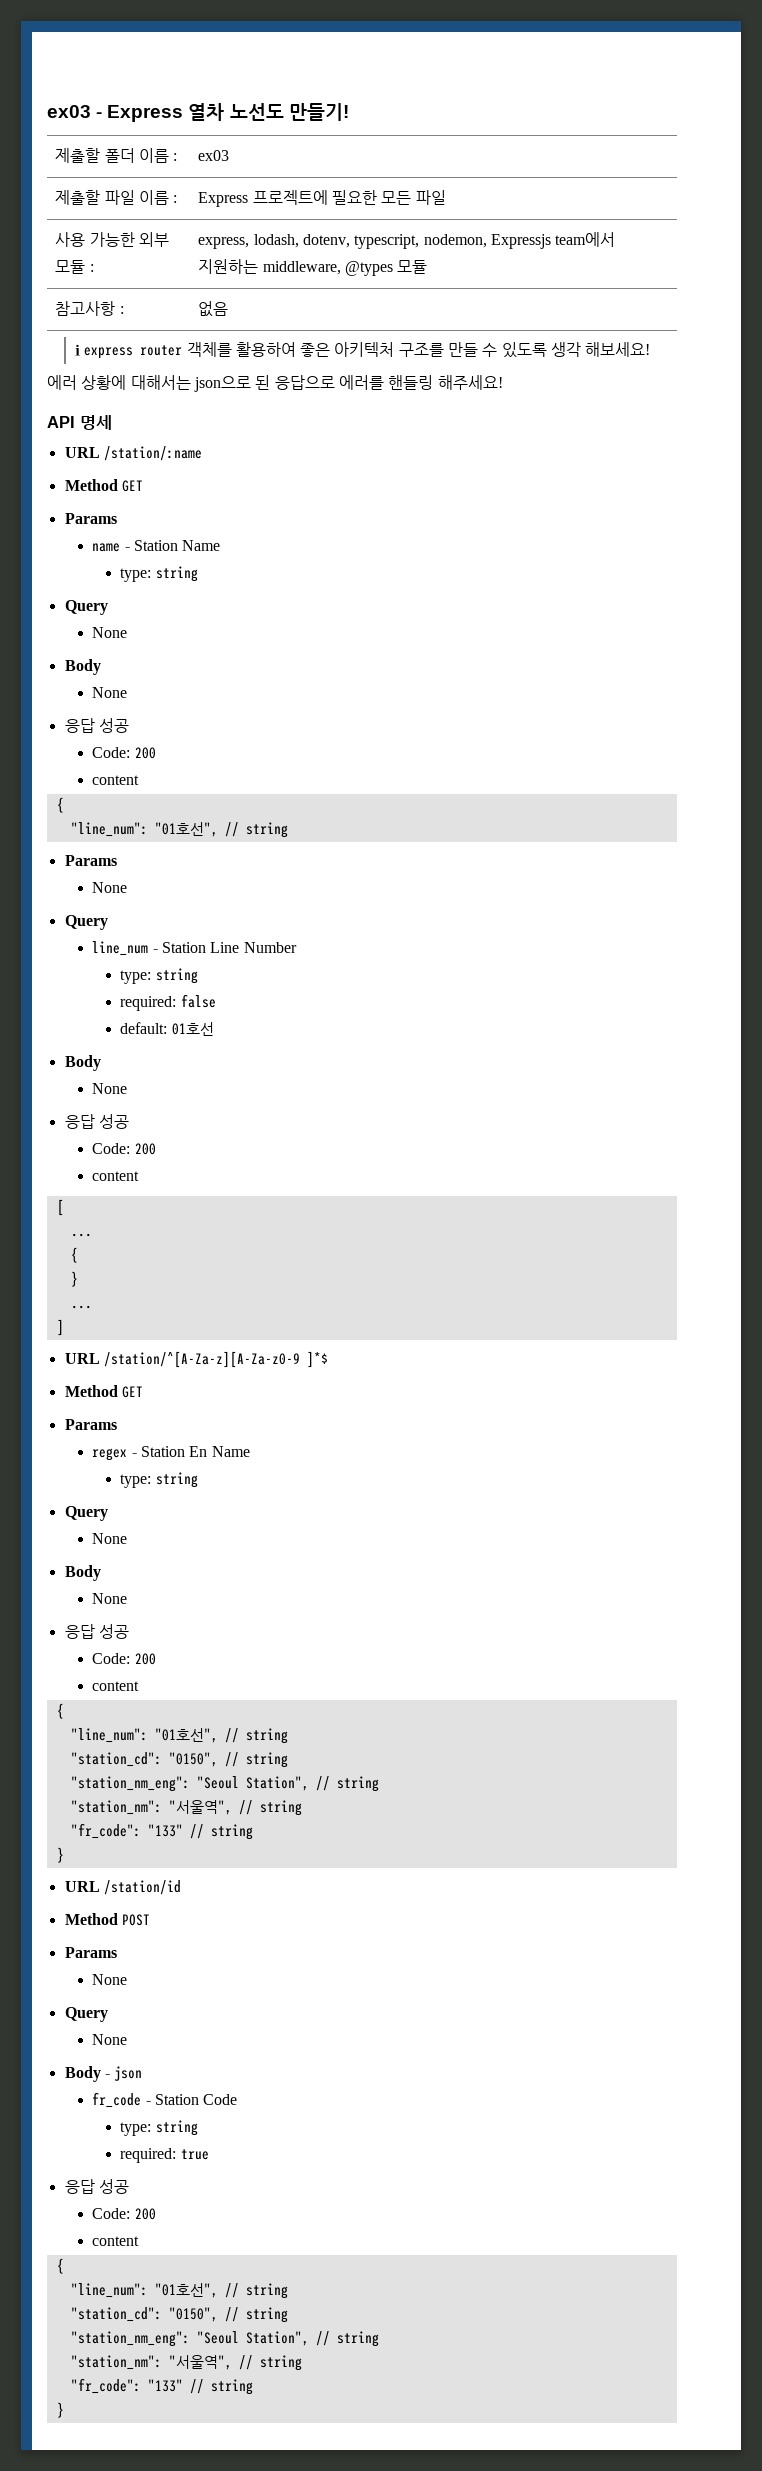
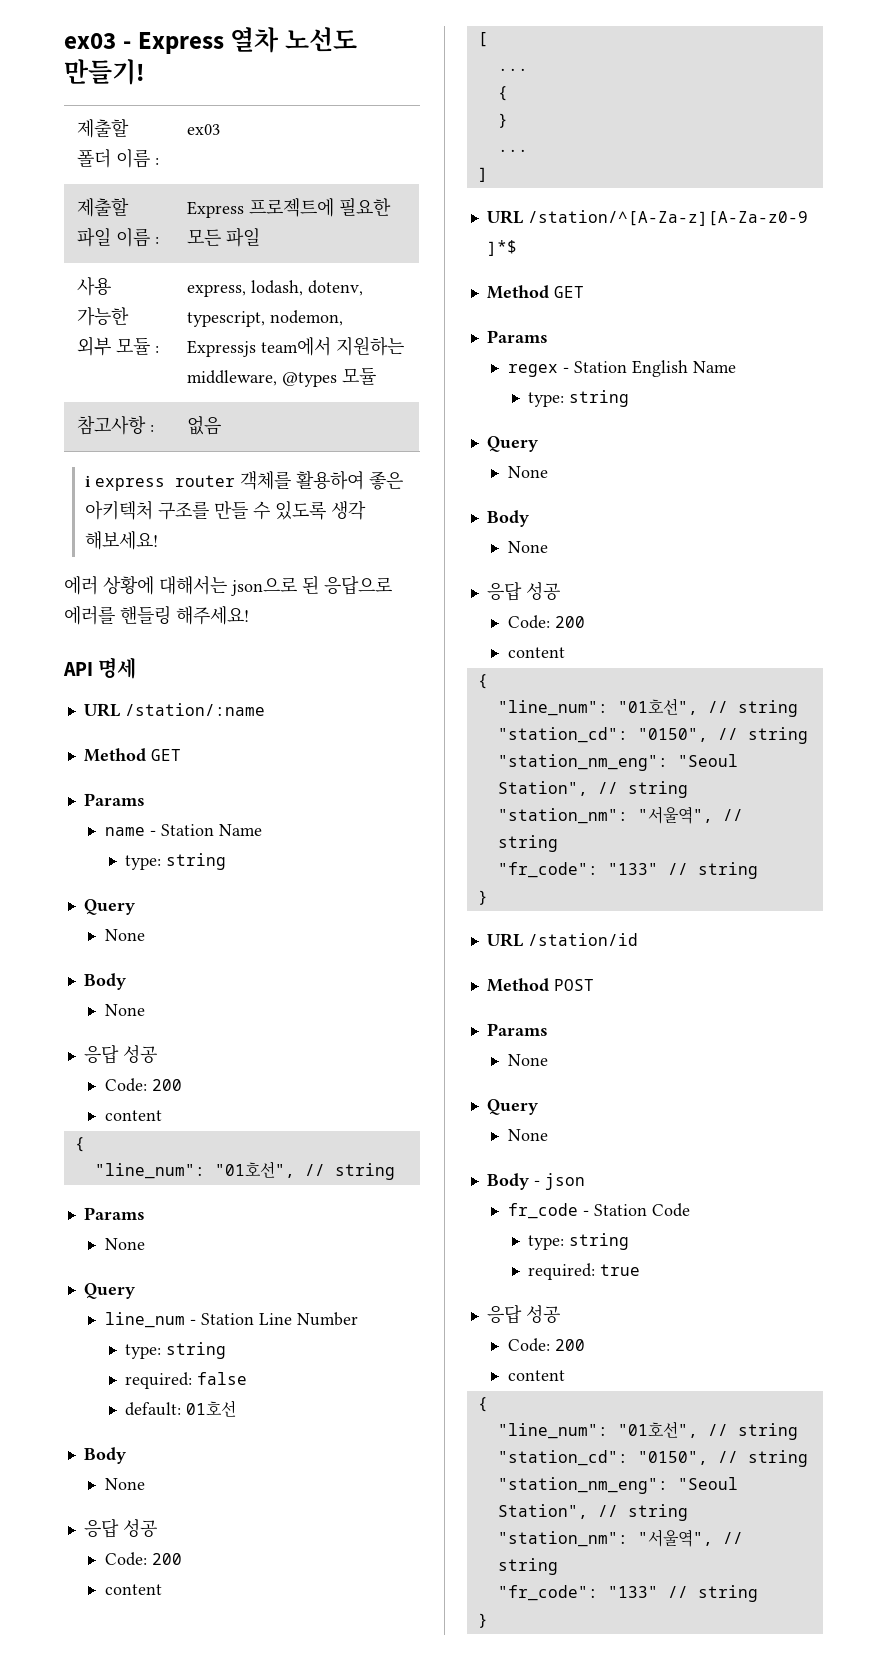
[189,1446,208,1457] En -> [631,360,688,377] English

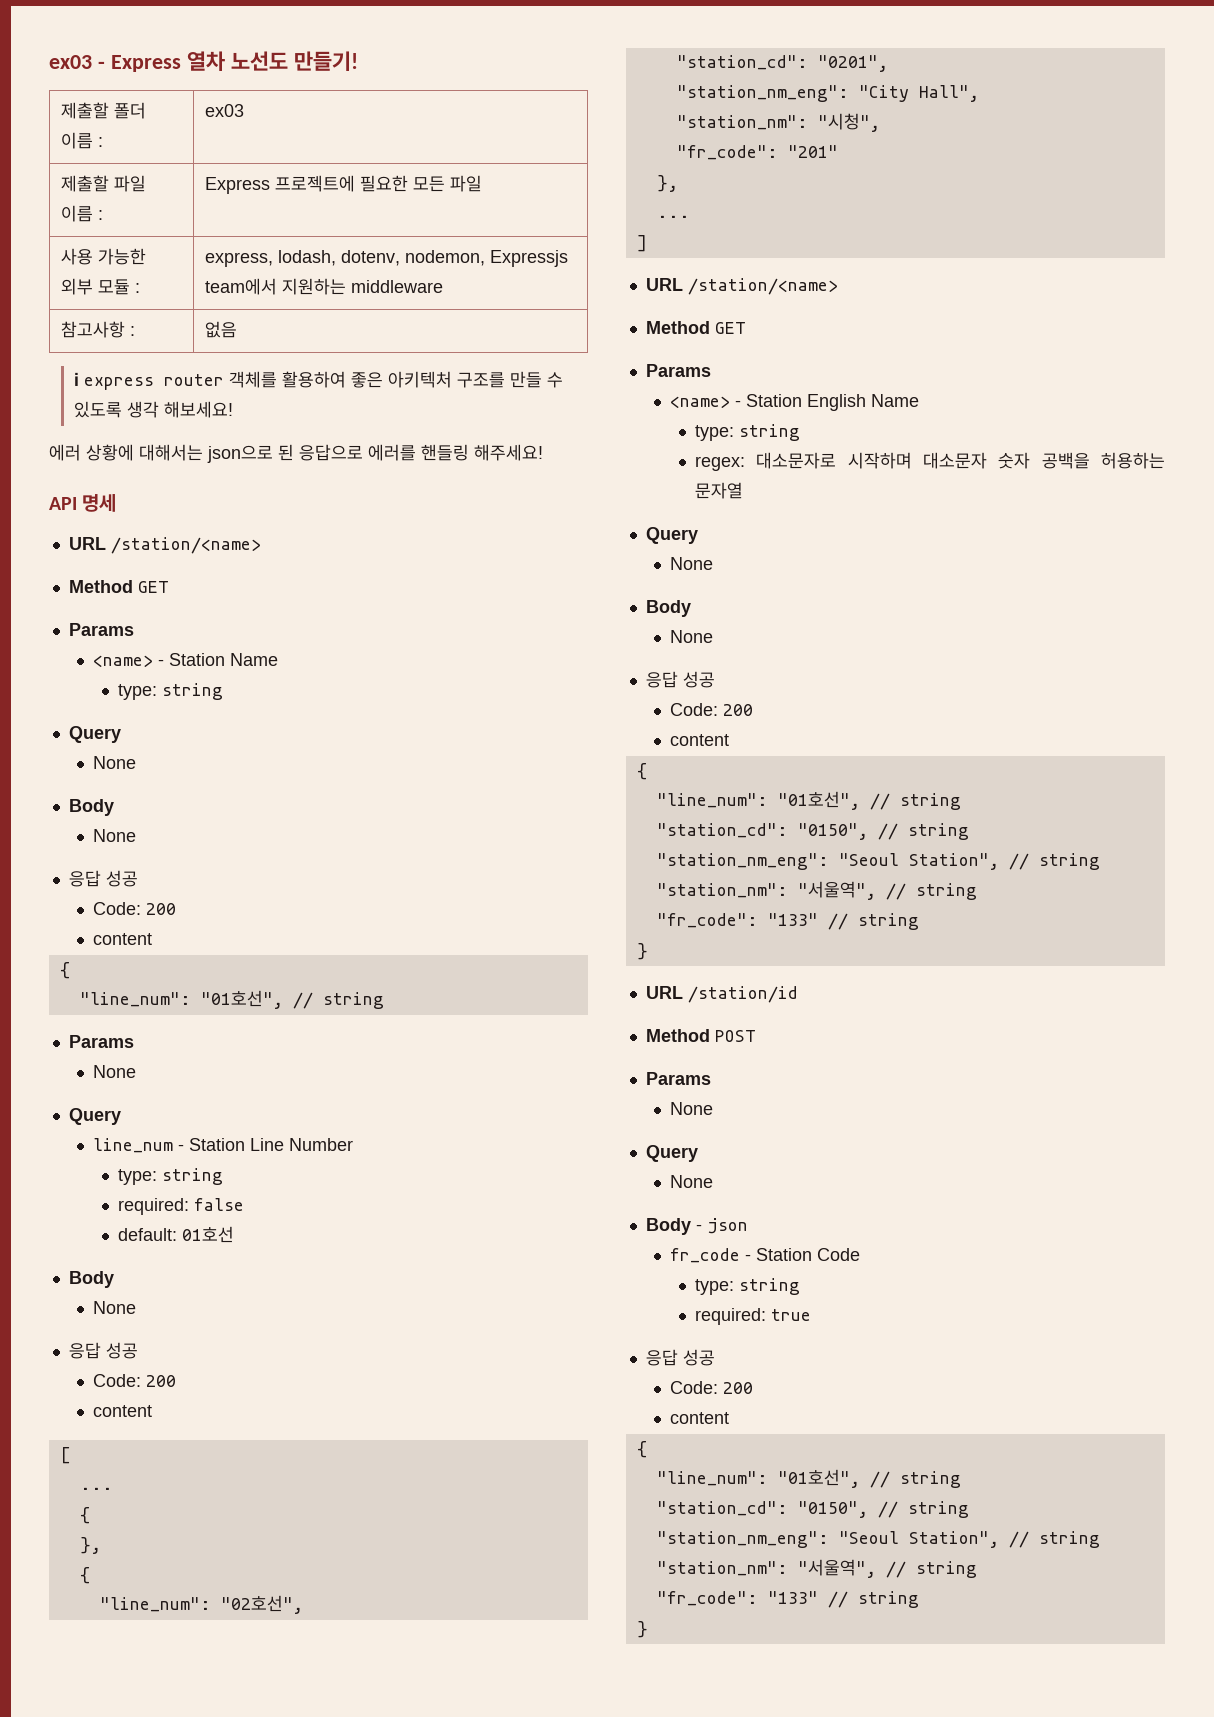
[187,311,266,327] typescript, -> (400, 258) none
[187,367,377,387] middleware, @types 모듈 -> [350,280,443,293] middleware
[124,703,265,716] [83,748,181,762] [83,793,145,806] [104,827,145,836] /station/:name // Method GET // Params // name -> [110,537,261,554] [68,580,169,593] [68,623,134,636] [93,655,154,667] /station/<name> // Method GET // Params // <name>
[497,113,508,128] } -> [79,1537,101,1554] [79,1567,90,1584] [99,1595,303,1614] [676,55,888,72] [676,85,979,102] [676,113,880,132] [676,145,838,160] [656,175,678,192] }, // { // "line_num": "02호선", // "station_cd": "0201", // "station_nm_eng": "City Hall", // "station_nm": "시청", // "fr_code": "201" // },
[527,210,808,226] [486,240,517,256] [486,285,584,299] [486,330,548,343] [507,364,558,377] /station/^[A-Za-z][A-Za-z0-9 ]*$ // Method GET // Params // regex -> [687,278,838,295] [645,321,746,334] [645,364,711,377] [670,396,731,408] /station/<name> // Method GET // Params // <name>
(630, 398) none -> [694,452,1165,471] [694,482,743,499] // regex: 대소문자로 시작하며 대소문자 숫자 공백을 허용하는 문자열

